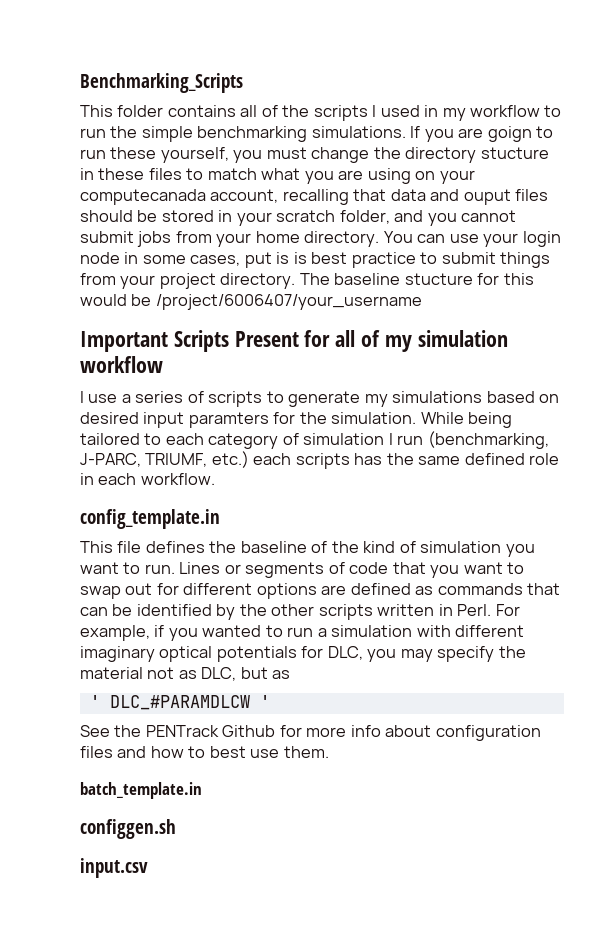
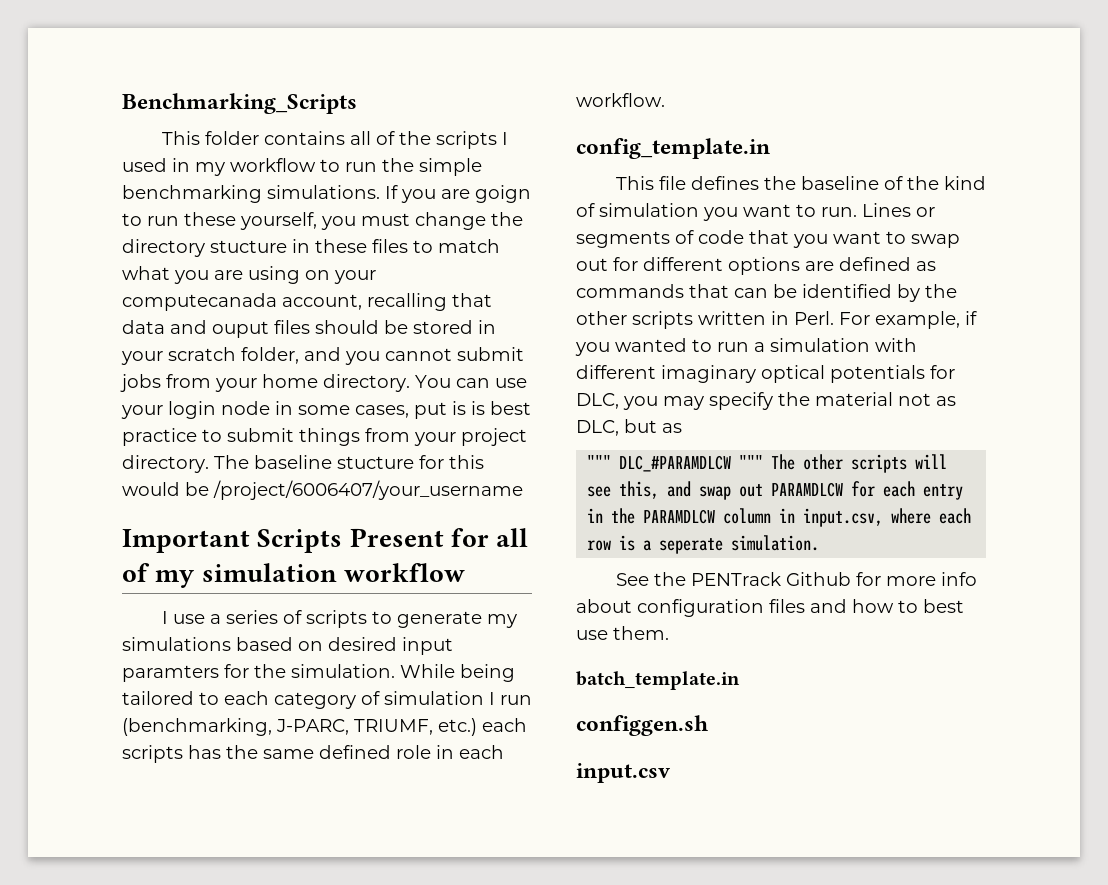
[89,695,270,710] ' DLC_#PARAMDLCW ' -> [587,454,948,473] [587,481,964,500] [587,508,972,527] [587,535,820,554] """ DLC_#PARAMDLCW """ The other scripts will see this, and swap out PARAMDLCW for each entry in the PARAMDLCW column in input.csv, where each row is a seperate simulation.

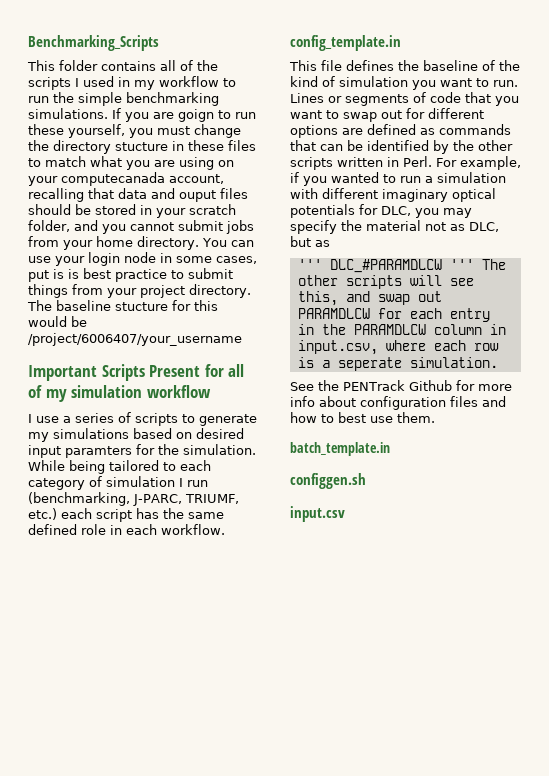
[122,745,183,763] scripts -> [96,509,132,522] script
[587,455,764,472] """ DLC_#PARAMDLCW """ -> [297,259,474,273] ''' DLC_#PARAMDLCW '''

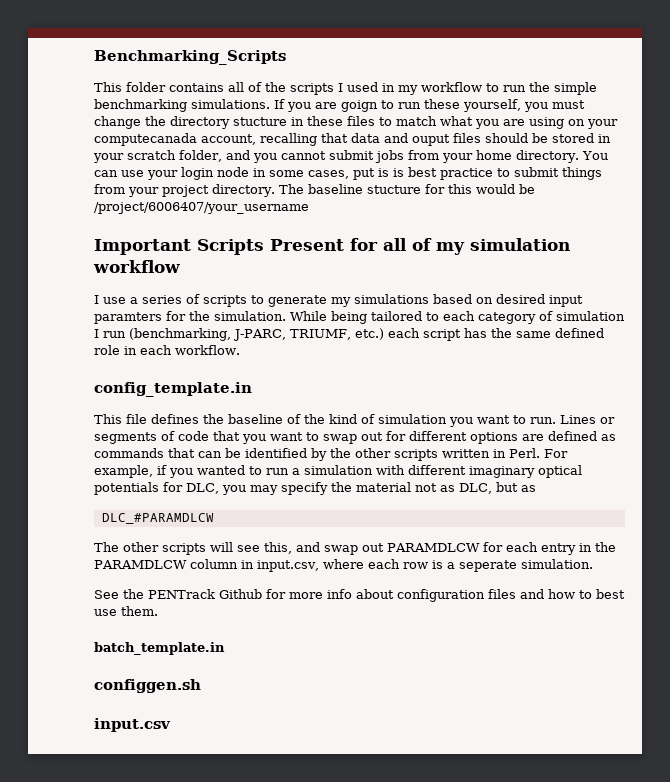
[297,259,322,270] ''' -> (536, 488) none
[449,259,474,270] ''' -> (214, 518) //

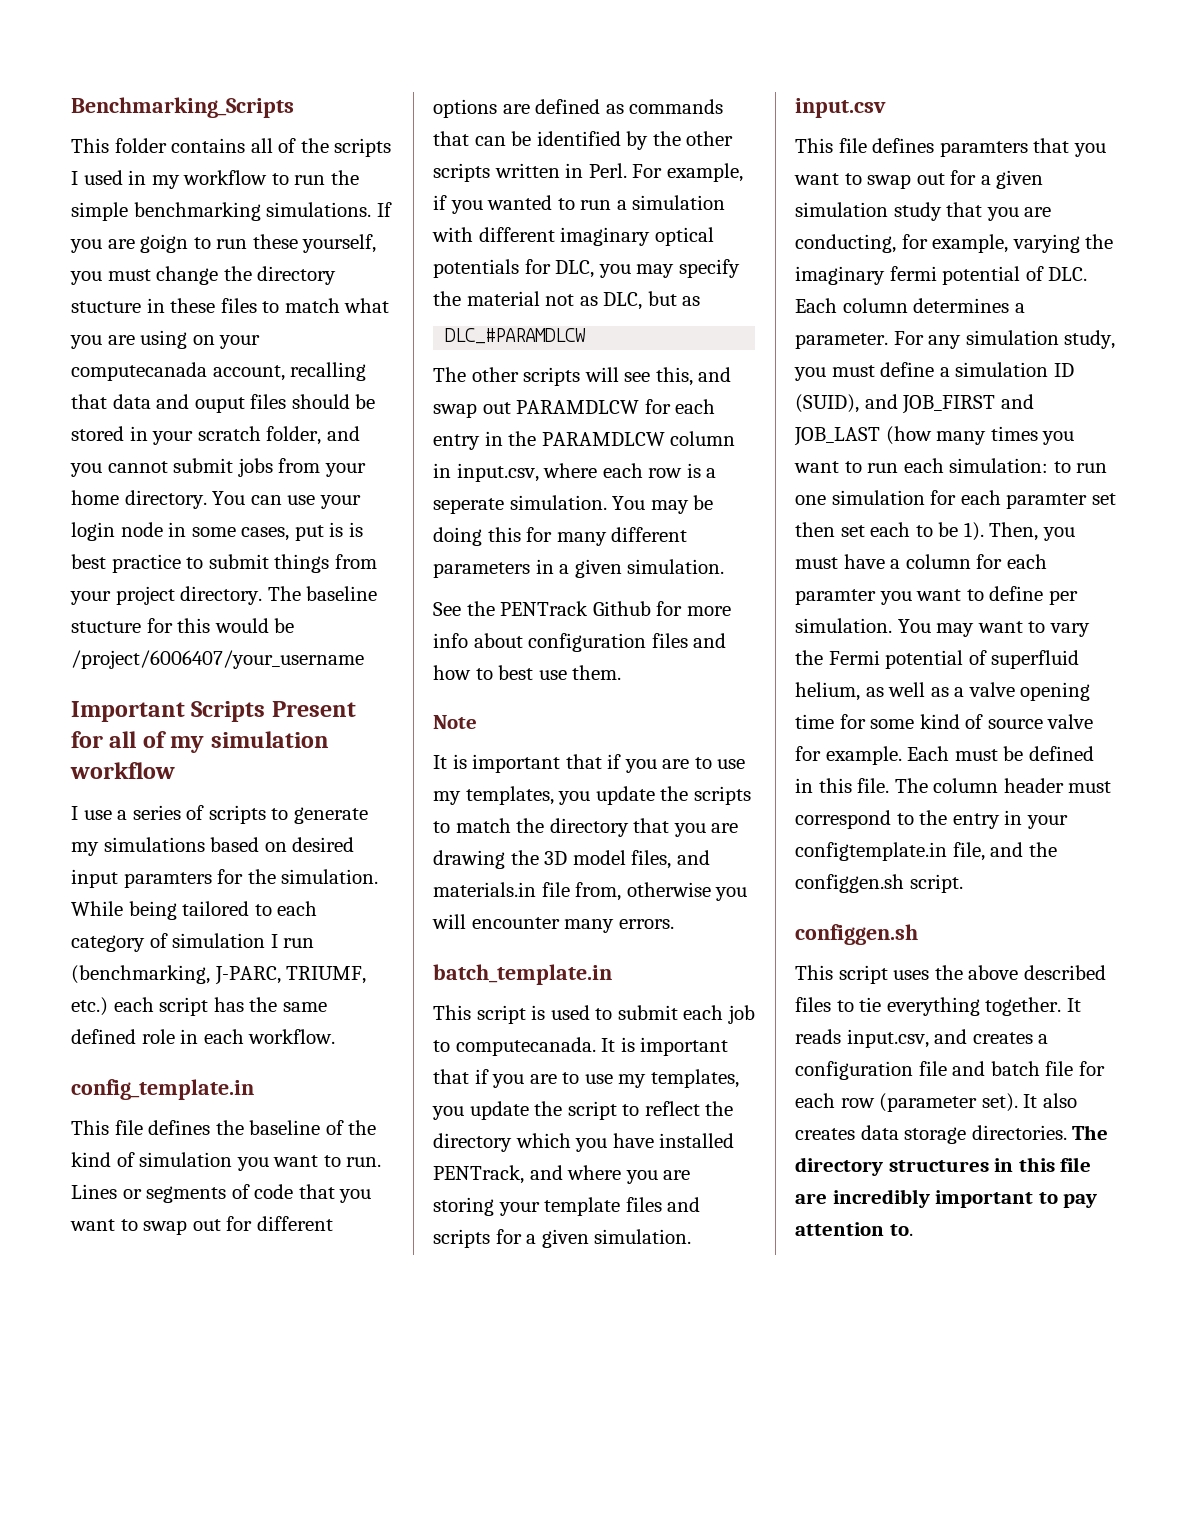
(593, 564) none -> [612,495,714,514] [433,527,688,546] [433,559,725,578] You may be doing this for many different parameters in a given simulation.
[94,642,225,655] [94,679,201,693] [94,718,171,732] batch_template.in // configgen.sh // input.csv -> [433,715,477,729] [433,754,746,773] [433,786,751,805] [433,818,739,837] [433,850,710,869] [433,882,748,901] [432,914,674,933] [433,964,612,985] [433,1005,755,1024] [433,1037,729,1056] [433,1069,739,1088] [432,1101,734,1120] [433,1133,735,1152] [433,1165,691,1184] [433,1197,701,1216] [433,1229,692,1248] [795,98,886,118] [795,138,1106,157] [794,170,1044,189] [795,202,1052,221] [795,234,1114,253] [795,266,1088,285] [795,298,1025,313] [795,330,1116,349] [794,362,1074,381] [795,394,1034,414] [794,426,1075,446] [794,458,1108,473] [795,490,1116,509] [795,522,1075,541] [795,554,1047,569] [795,586,1078,605] [795,618,1090,637] [795,650,1080,669] [795,682,1091,701] [795,714,1094,729] [795,746,1094,765] [795,778,1112,793] [795,810,1068,829] [795,842,1057,861] [795,874,963,893] [795,924,918,945] [795,965,1106,984] [795,997,1081,1016] [795,1029,1049,1048] [795,1061,1105,1080] [795,1093,1077,1112] [795,1125,1109,1144] [795,1157,1092,1176] [795,1189,1098,1208] [795,1222,913,1236] Note // It is important that if you are to use my templates, you update the scripts to match the directory that you are drawing the 3D model files, and materials.in file from, otherwise you will encounter many errors. // batch_template.in // This script is used to submit each job to computecanada. It is important that if you are to use my templates, you update the script to reflect the directory which you have installed PENTrack, and where you are storing your template files and scripts for a given simulation. // input.csv // This file defines paramters that you want to swap out for a given simulation study that you are conducting, for example, varying the imaginary fermi potential of DLC. Each column determines a parameter. For any simulation study, you must define a simulation ID (SUID), and JOB_FIRST and JOB_LAST (how many times you want to run each simulation: to run one simulation for each paramter set then set each to be 1). Then, you must have a column for each paramter you want to define per simulation. You may want to vary the Fermi potential of superfluid helium, as well as a valve opening time for some kind of source valve for example. Each must be defined in this file. The column header must correspond to the entry in your configtemplate.in file, and the configgen.sh script. // configgen.sh // This script uses the above described files to tie everything together. It reads input.csv, and creates a configuration file and batch file for each row (parameter set). It also creates data storage directories. The directory structures in this file are incredibly important to pay attention to.

